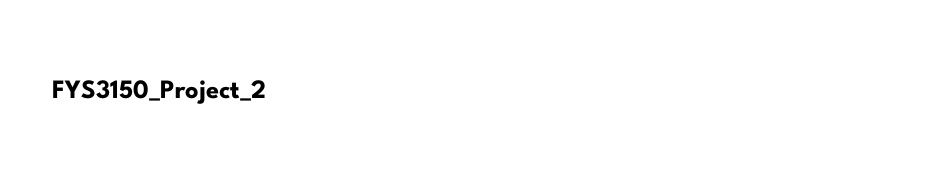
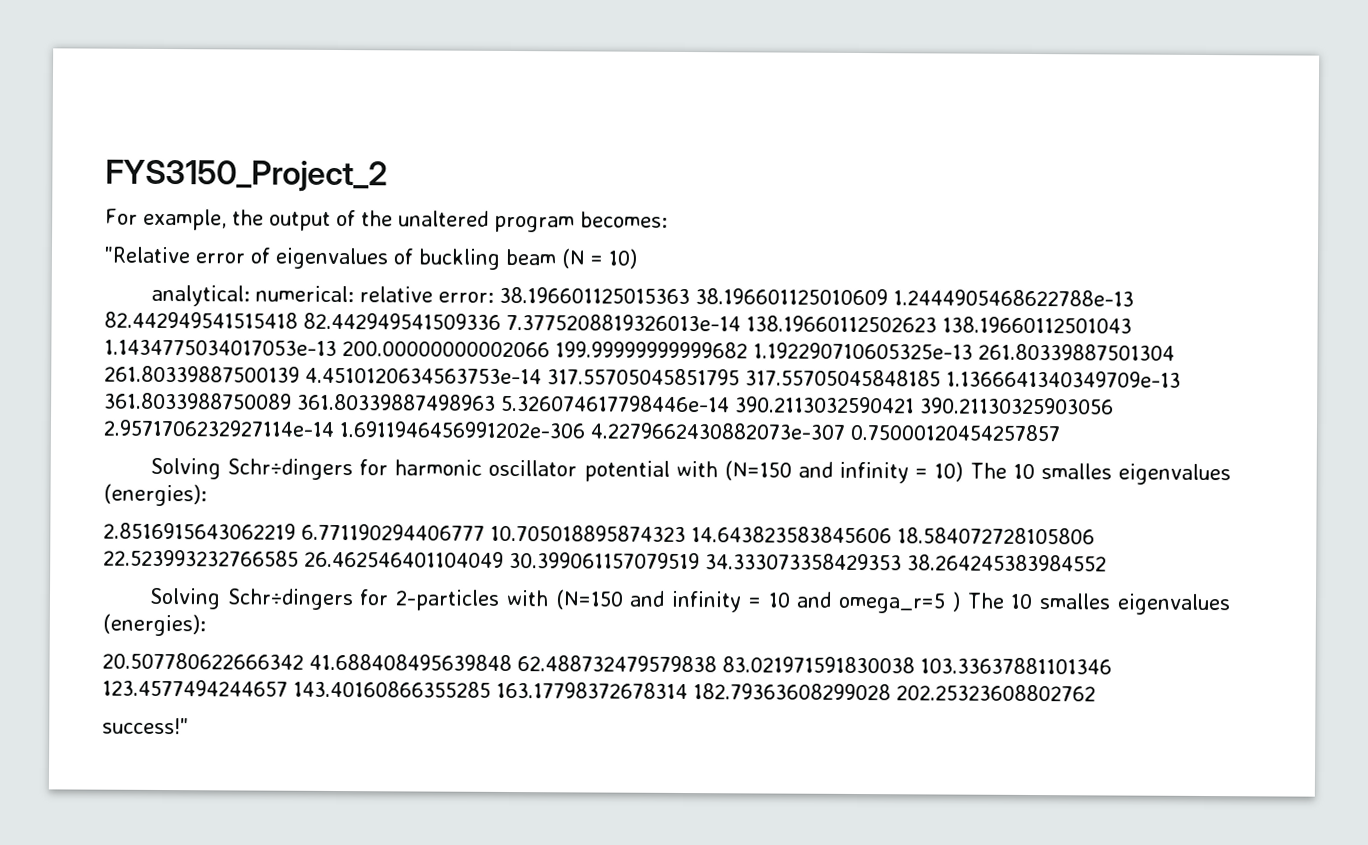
(266, 92) none -> [105,208,668,233] [104,246,638,270] [150,284,1134,307] [104,311,1132,334] [104,339,1175,361] [104,365,1181,388] [104,392,1114,415] [103,419,1060,442] [149,457,1232,486] [103,483,207,507] [103,522,1095,545] [103,549,1107,572] [148,587,1231,616] [102,613,206,637] [102,652,1112,675] [102,679,1096,702] [102,717,189,735] // For example, the output of the unaltered program becomes: // "Relative error of eigenvalues of buckling beam (N = 10) // analytical: numerical: relative error: 38.196601125015363 38.196601125010609 1.2444905468622788e-13 82.442949541515418 82.442949541509336 7.3775208819326013e-14 138.19660112502623 138.19660112501043 1.1434775034017053e-13 200.00000000002066 199.99999999999682 1.192290710605325e-13 261.80339887501304 261.80339887500139 4.4510120634563753e-14 317.55705045851795 317.55705045848185 1.1366641340349709e-13 361.8033988750089 361.80339887498963 5.326074617798446e-14 390.2113032590421 390.21130325903056 2.9571706232927114e-14 1.6911946456991202e-306 4.2279662430882073e-307 0.75000120454257857 // Solving Schr÷dingers for harmonic oscillator potential with (N=150 and infinity = 10) The 10 smalles eigenvalues (energies): // 2.8516915643062219 6.771190294406777 10.705018895874323 14.643823583845606 18.584072728105806 22.523993232766585 26.462546401104049 30.399061157079519 34.333073358429353 38.264245383984552 // Solving Schr÷dingers for 2-particles with (N=150 and infinity = 10 and omega_r=5 ) The 10 smalles eigenvalues (energies): // 20.507780622666342 41.688408495639848 62.488732479579838 83.021971591830038 103.33637881101346 123.4577494244657 143.40160866355285 163.17798372678314 182.79363608299028 202.25323608802762 // success!"

